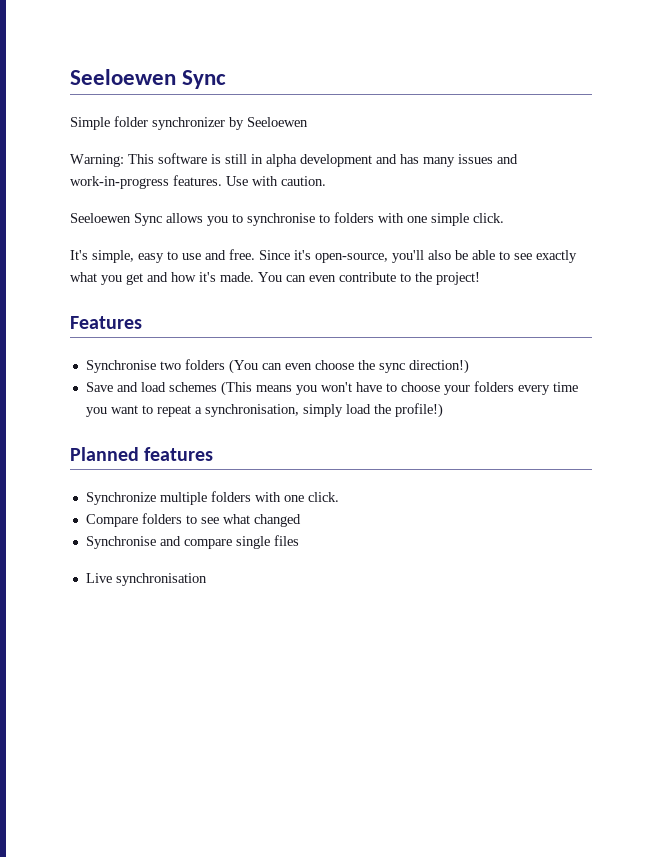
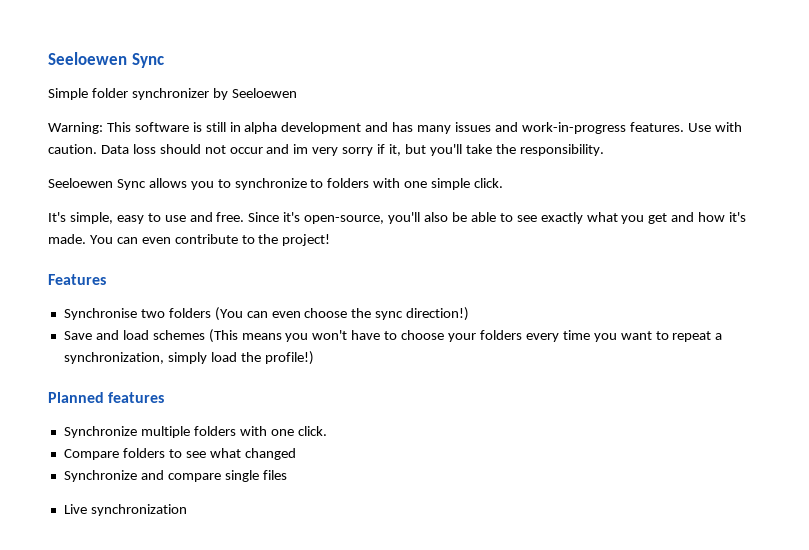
(326, 181) none -> [100,144,604,156] Data loss should not occur and im very sorry if it, but you'll take the responsibility.
[247,213,315,226] synchronise -> [234,178,307,190] synchronize
[204,404,299,417] synchronisation, -> [63,352,164,364] synchronization,
[85,536,156,549] Synchronise -> [63,470,137,482] Synchronize
[115,573,207,586] synchronisation -> [90,504,187,516] synchronization

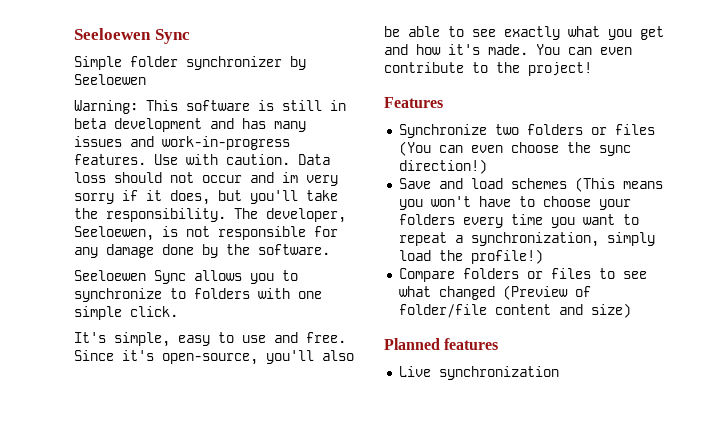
[244,122,278,134] alpha -> [74,118,106,129] beta
[389,144,402,156] it, -> [146,190,210,205] it does,
(604, 150) none -> [234,208,346,223] [74,226,338,241] [74,244,330,258] The developer, Seeloewen, is not responsible for any damage done by the software.
[63,308,137,320] Synchronise -> [398,124,487,138] Synchronize
(211, 313) none -> [590,124,655,135] or files
[48,392,165,403] [63,426,327,438] // Planned features // Synchronize multiple folders with one click. -> (543, 256) none
(165, 453) none -> [526,268,591,279] or files
[63,470,287,482] // Synchronize and compare single files -> [502,285,591,300] [398,303,631,318] [384,338,499,350] (Preview of folder/file content and size) // Planned features

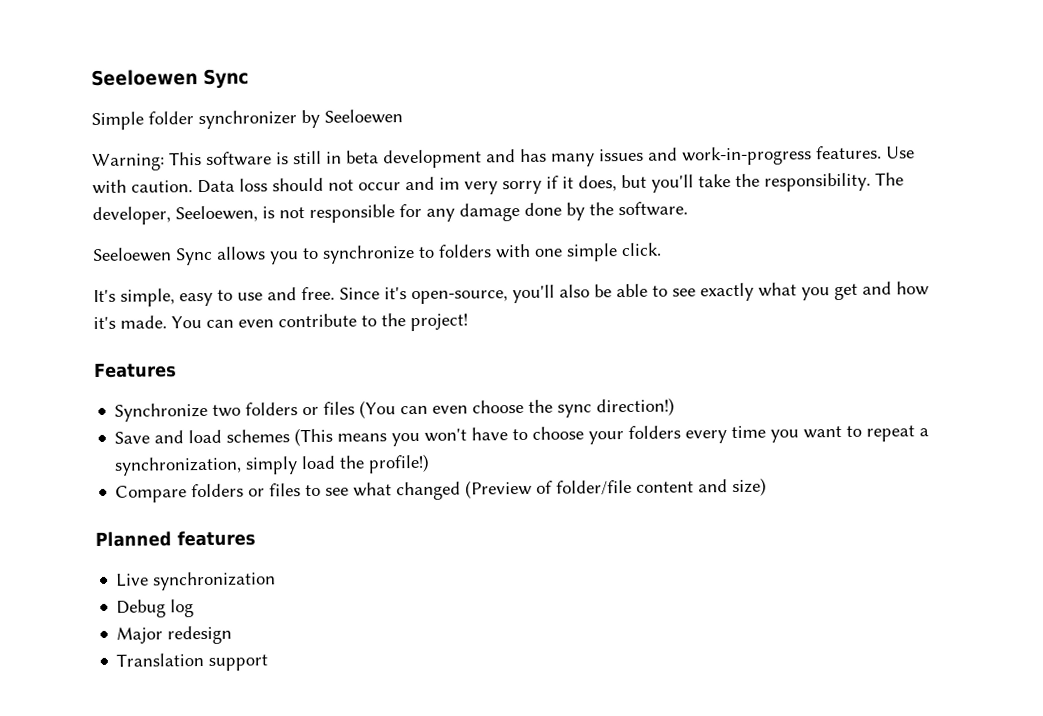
(559, 373) none -> [116,599,195,618] [116,625,233,645] [116,652,269,671] // Debug log // Major redesign // Translation support

